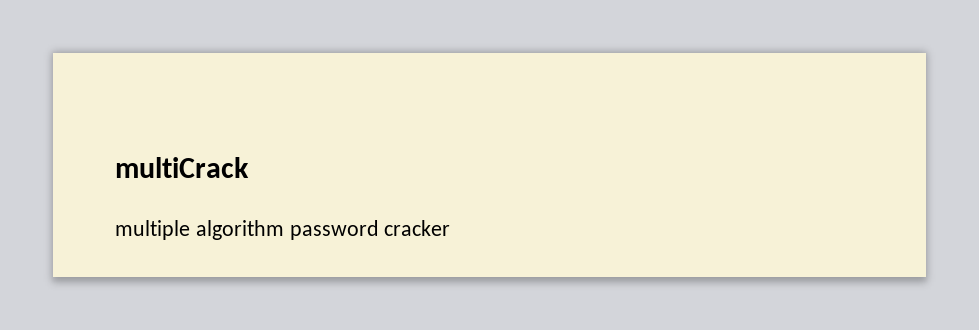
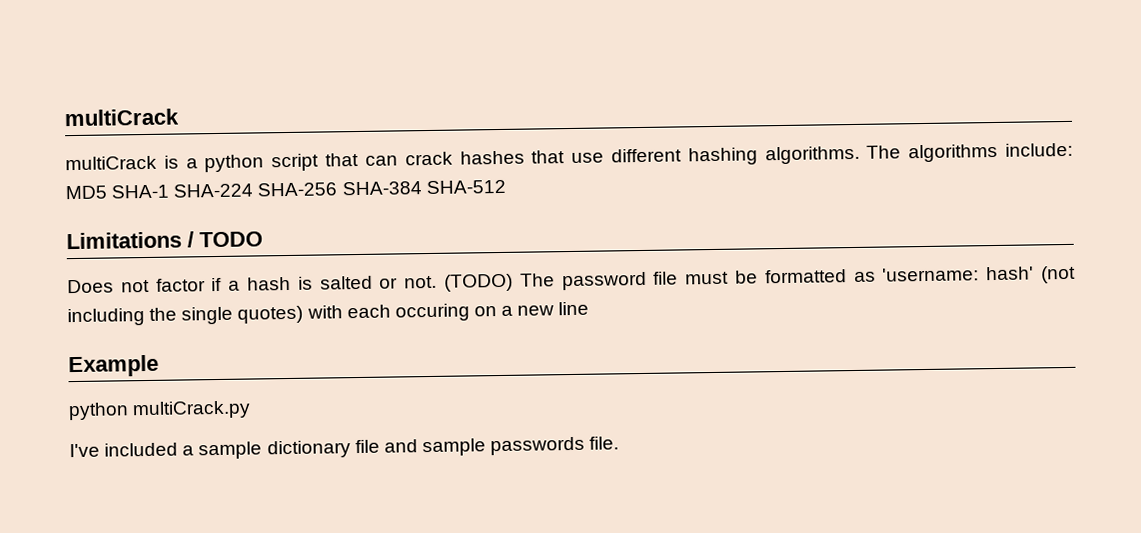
[115,220,451,240] multiple algorithm password cracker -> [65,142,1073,173] [65,179,506,200] [66,231,263,250] [67,265,1076,294] [67,301,590,327] [68,354,159,378] [68,400,252,421] [69,436,620,460] multiCrack is a python script that can crack hashes that use different hashing algorithms. The algorithms include: MD5 SHA-1 SHA-224 SHA-256 SHA-384 SHA-512 // Limitations / TODO // Does not factor if a hash is salted or not. (TODO) The password file must be formatted as 'username: hash' (not including the single quotes) with each occuring on a new line // Example // python multiCrack.py // I've included a sample dictionary file and sample passwords file.

